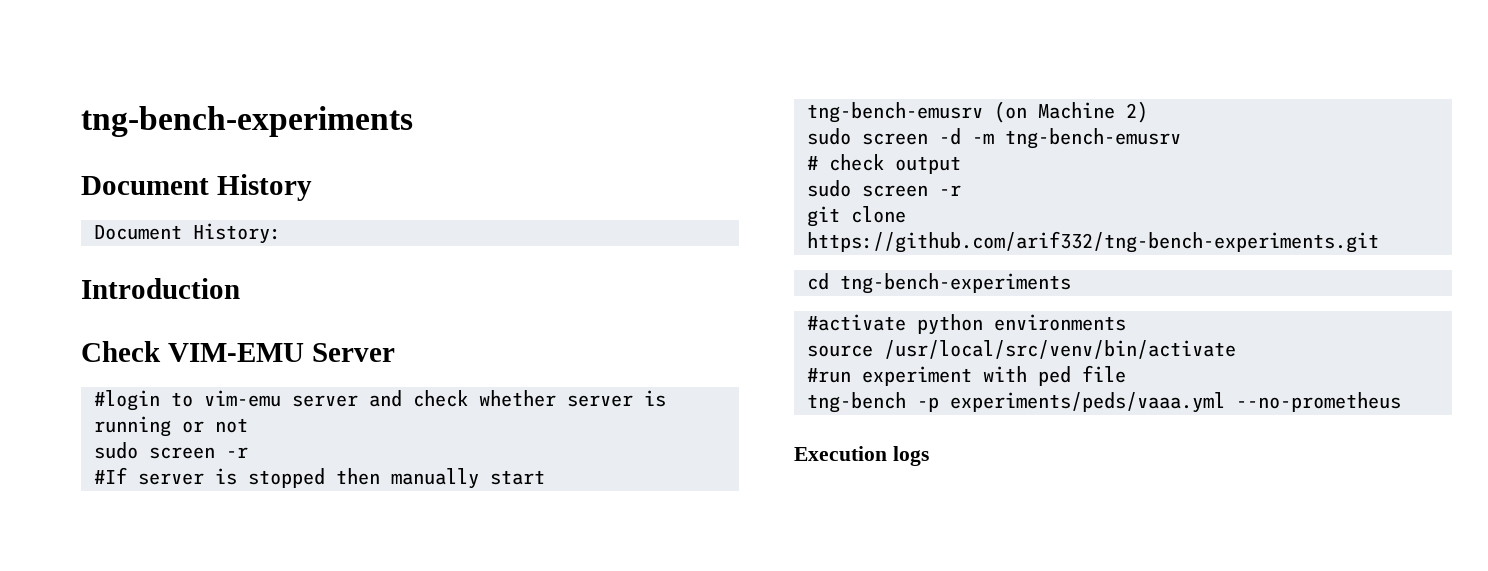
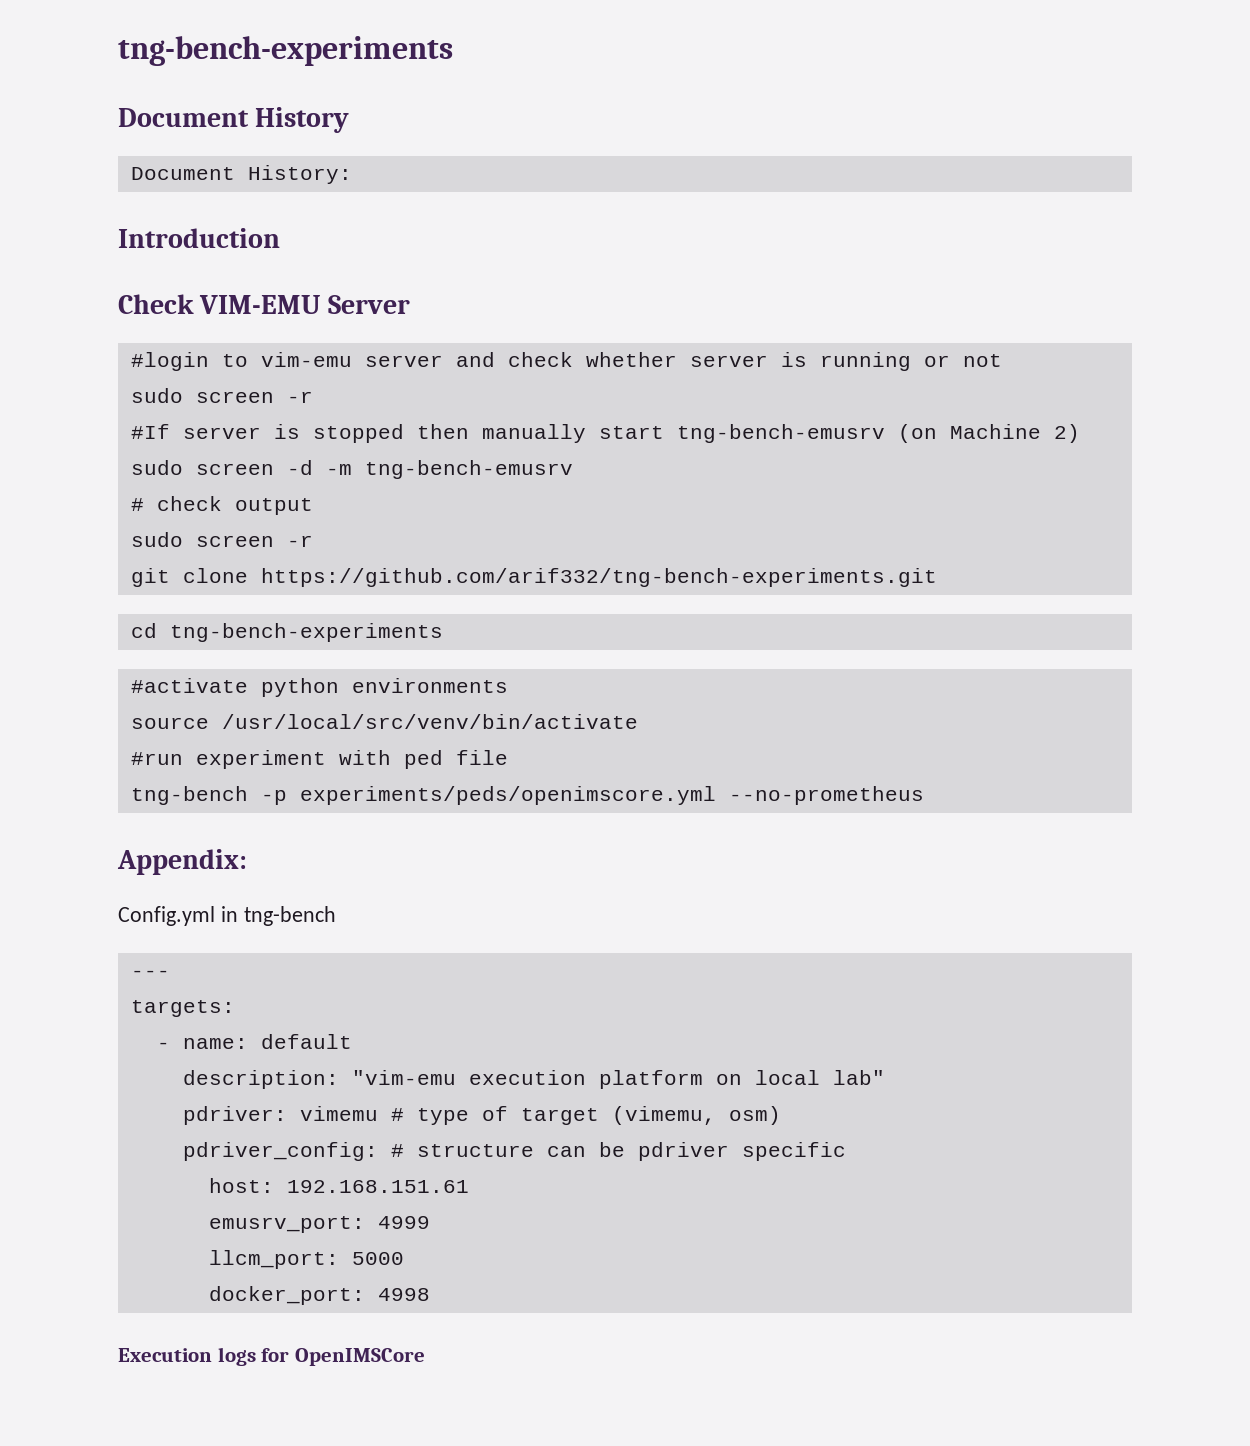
[949,392,1225,413] experiments/peds/vaaa.yml -> [299,786,716,805] experiments/peds/openimscore.yml
(1401, 402) none -> [117,849,247,875] [118,906,336,926] [130,970,170,977] [130,1000,235,1017] [156,1034,352,1049] [182,1070,885,1089] [182,1106,781,1125] [182,1142,846,1161] [208,1178,469,1193] [208,1216,430,1233] [208,1250,404,1269] [208,1286,430,1305] // Appendix: // Config.yml in tng-bench // --- // targets: // - name: default // description: "vim-emu execution platform on local lab" // pdriver: vimemu # type of target (vimemu, osm) // pdriver_config: # structure can be pdriver specific // host: 192.168.151.61 // emusrv_port: 4999 // llcm_port: 5000 // docker_port: 4998
(929, 456) none -> [261,1348,425,1366] for OpenIMSCore

